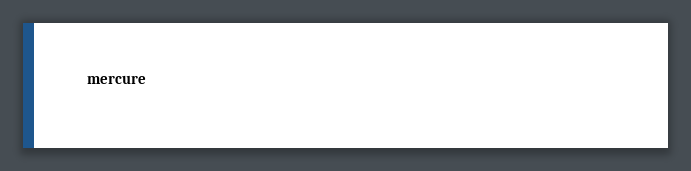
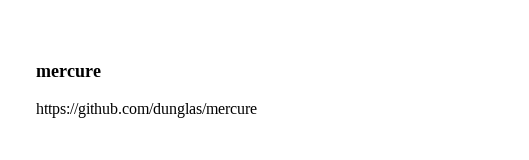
(146, 79) none -> [36,103,257,118] // https://github.com/dunglas/mercure

